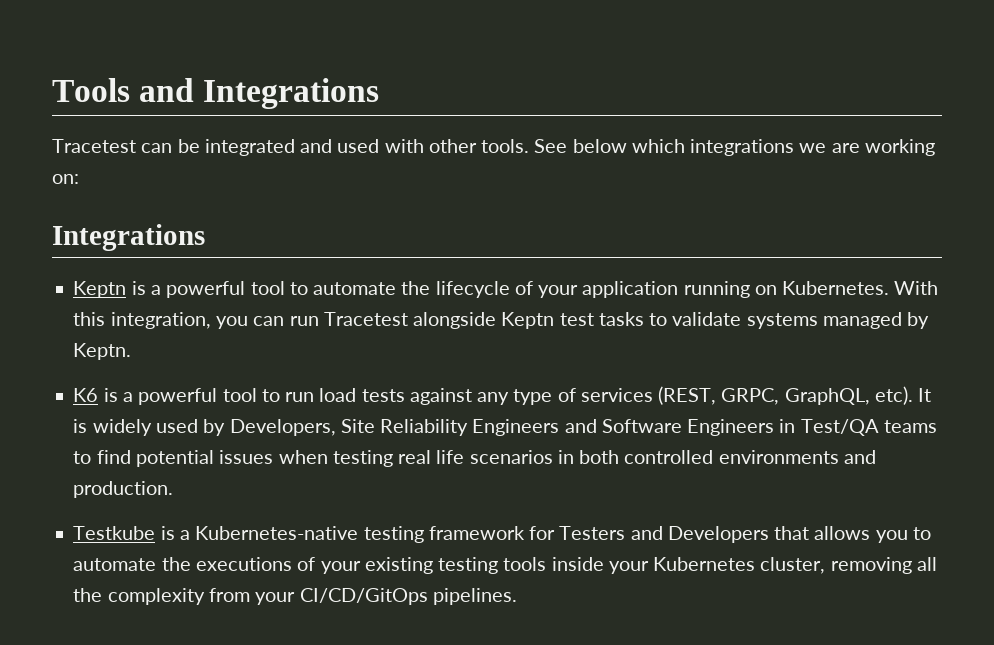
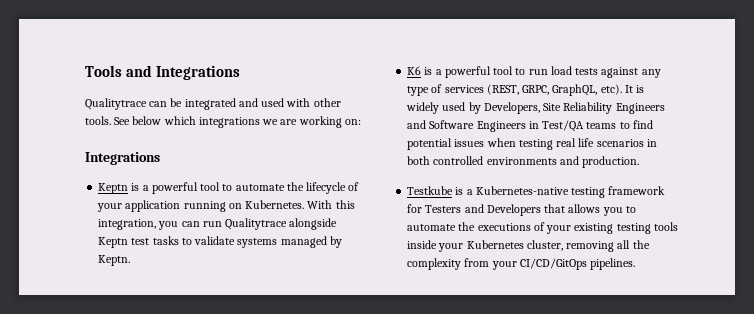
[52,139,136,153] Tracetest -> [85,98,147,110] Qualitytrace
[323,312,408,326] Tracetest -> [225,218,288,230] Qualitytrace

